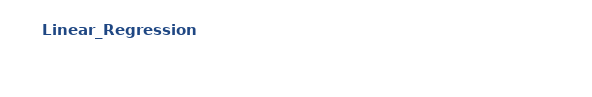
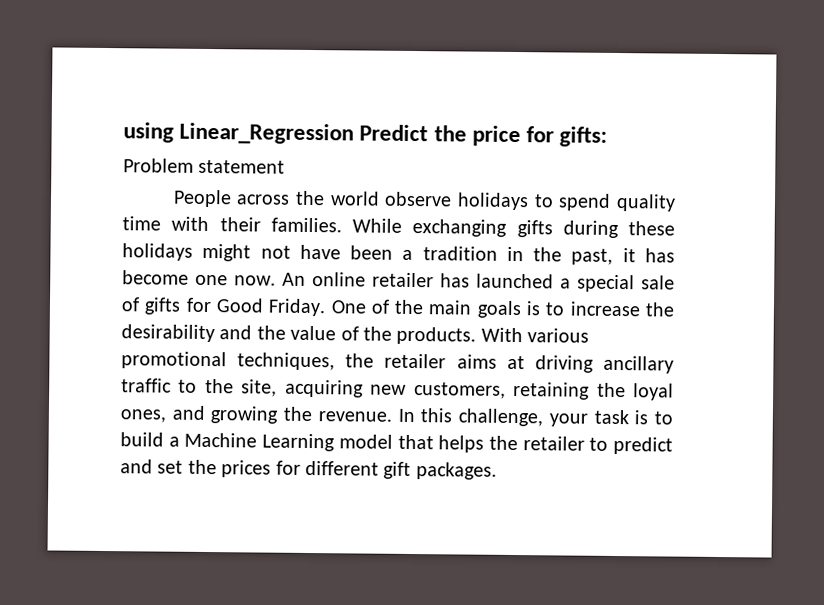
[42,24,197,39] Linear_Regression -> [123,122,608,147] [123,158,286,174] [172,189,676,212] [122,216,675,239] [122,243,675,265] [122,270,675,293] [121,297,675,319] [121,324,590,345] [121,351,675,374] [121,378,674,401] [120,405,674,427] [120,432,673,455] [120,459,497,480] using Linear_Regression Predict the price for gifts: // Problem statement // People across the world observe holidays to spend quality time with their families. While exchanging gifts during these holidays might not have been a tradition in the past, it has become one now. An online retailer has launched a special sale of gifts for Good Friday. One of the main goals is to increase the desirability and the value of the products. With various promotional techniques, the retailer aims at driving ancillary traffic to the site, acquiring new customers, retaining the loyal ones, and growing the revenue. In this challenge, your task is to build a Machine Learning model that helps the retailer to predict and set the prices for different gift packages.

